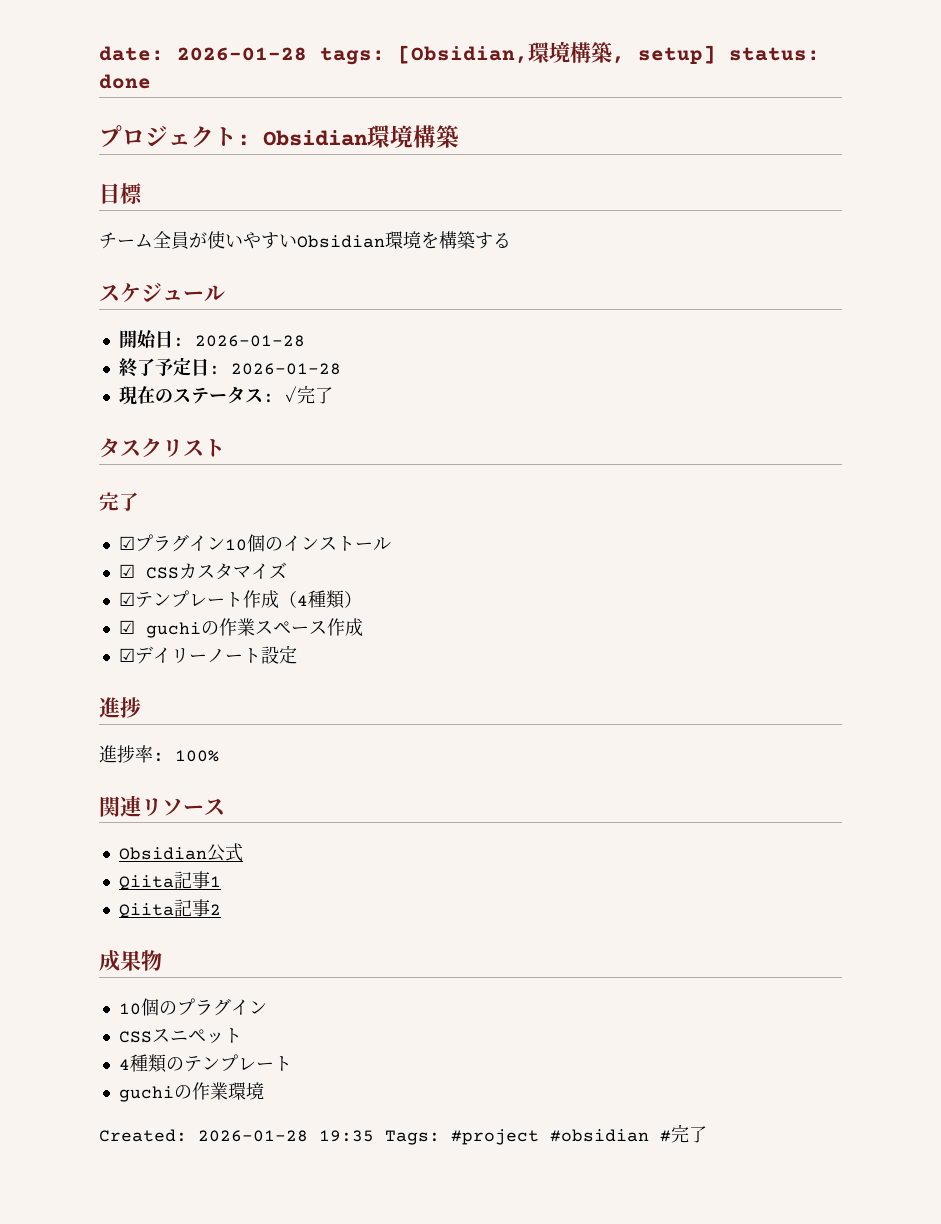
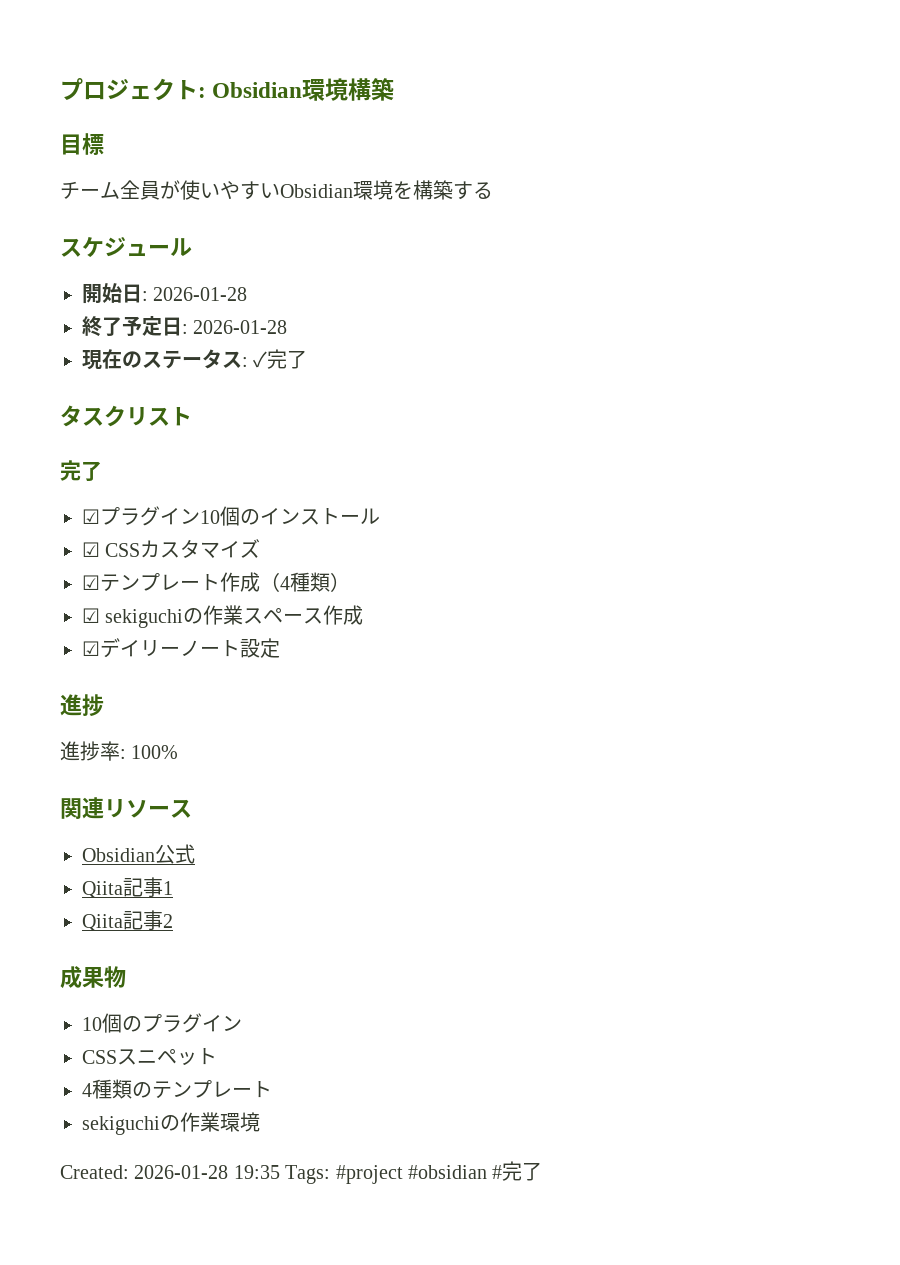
[99,42,820,65] [99,74,151,89] date: 2026-01-28 tags: [Obsidian,環境構築, setup] status: done // -> (60, 89) none
[145,622,201,638] guchi -> [105,609,184,628] sekiguchi
[118,1086,174,1102] guchi -> [82,1116,160,1135] sekiguchi

